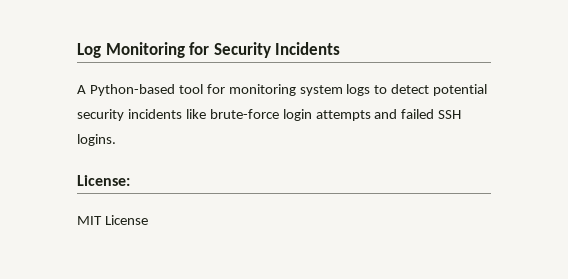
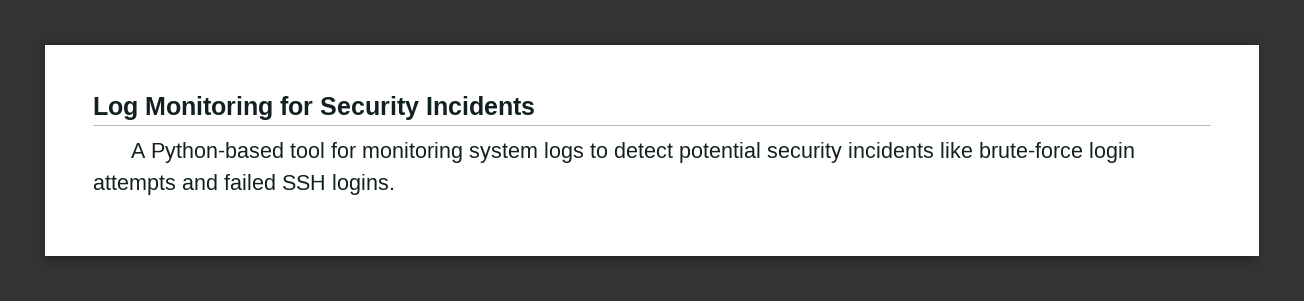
[77,175,130,186] [77,215,148,225] // License: // MIT License -> (395, 184) none

